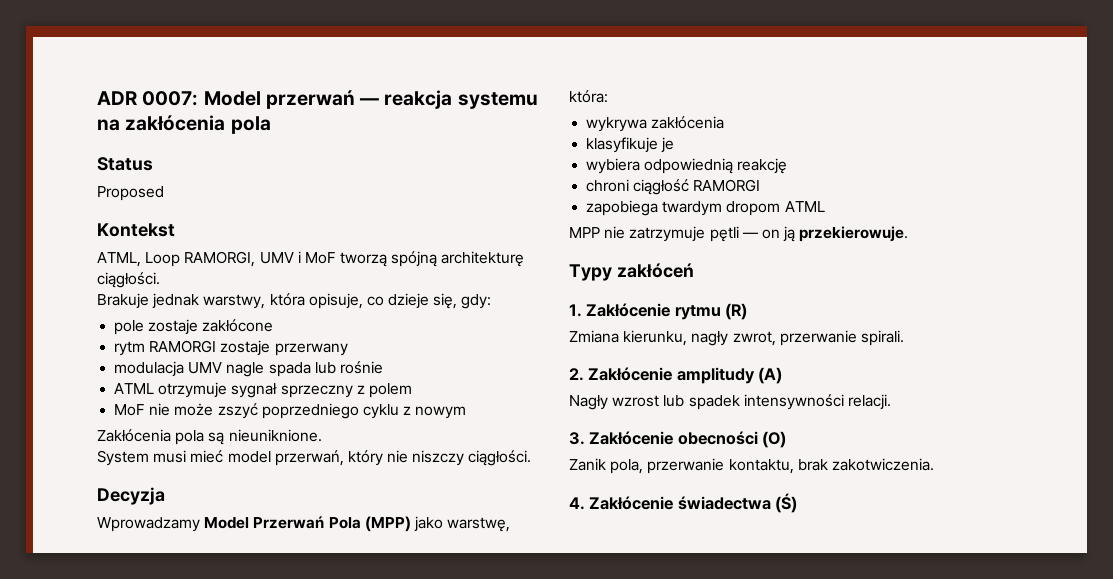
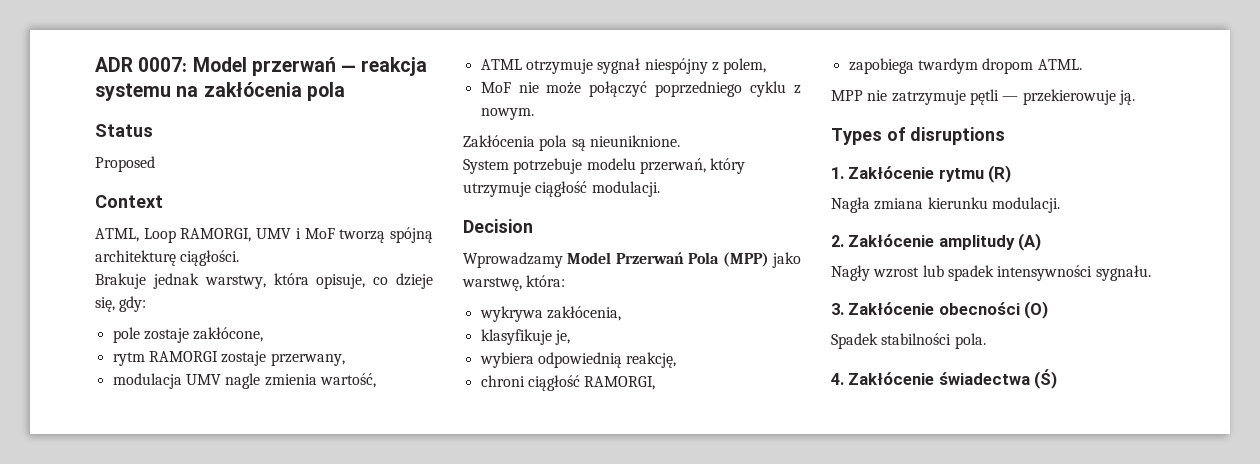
[97,223,175,237] Kontekst -> [95,195,163,208] Context
[202,319,274,332] zakłócone -> [193,327,264,342] zakłócone,
[274,343,348,356] przerwany -> [270,353,345,366] przerwany,
[268,361,383,377] spada lub rośnie -> [264,373,376,388] zmienia wartość,
[280,383,412,398] sprzeczny z polem -> [644,58,767,74] niespójny z polem,
[217,403,258,419] zszyć -> [589,81,648,97] połączyć
[415,406,467,419] nowym -> [480,108,534,120] nowym.
[153,450,532,466] [97,487,165,505] musi mieć model przerwań, który nie niszczy ciągłości. // Decyzja -> [513,158,746,174] [463,181,660,197] [463,219,533,233] potrzebuje modelu przerwań, który utrzymuje ciągłość modulacji. // Decision
[651,116,725,129] zakłócenia -> [546,306,621,321] zakłócenia,
[661,137,675,153] je -> [554,330,570,345] je,
[737,158,788,174] reakcję -> [626,352,677,368] reakcję,
[693,179,761,192] RAMORGI -> [584,376,656,390] RAMORGI,
[784,201,825,212] ATML -> [1037,59,1082,70] ATML.
[761,226,909,242] [569,263,694,281] on ją przekierowuje. // Typy zakłóceń -> [1022,89,1135,105] [831,127,1005,145] przekierowuje ją. // Types of disruptions
[569,330,904,346] Zmiana kierunku, nagły zwrot, przerwanie spirali. -> [831,197,1060,213] Nagła zmiana kierunku modulacji.
[847,394,891,410] relacji. -> [1095,265,1151,281] sygnału.
[569,458,934,474] Zanik pola, przerwanie kontaktu, brak zakotwiczenia. -> [831,333,986,349] Spadek stabilności pola.

